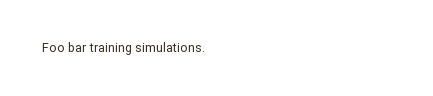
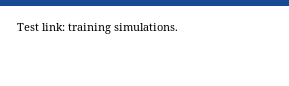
[42,42,88,52] Foo bar -> [17,23,65,31] Test link:

